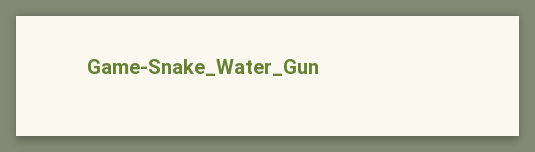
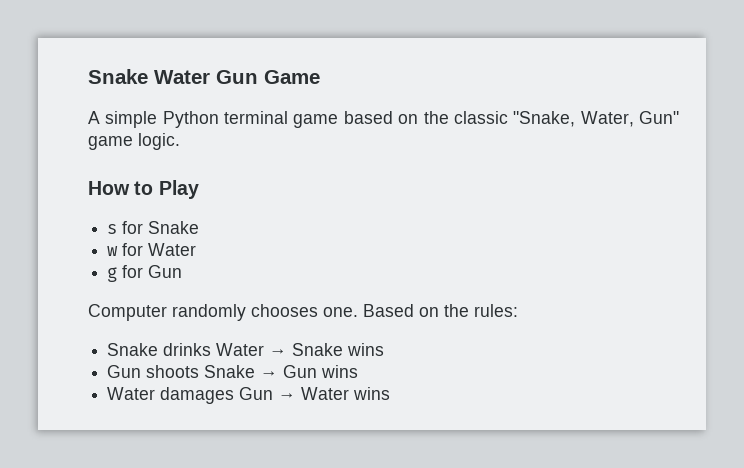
[87,59,319,76] Game-Snake_Water_Gun -> [88,69,320,84] [88,111,680,128] [88,133,180,150] [88,180,199,199] [107,221,200,234] [107,243,197,256] [107,265,183,282] [88,304,518,321] [107,343,385,356] [107,365,359,378] [107,387,391,404] Snake Water Gun Game // A simple Python terminal game based on the classic "Snake, Water, Gun" game logic. // How to Play // s for Snake // w for Water // g for Gun // Computer randomly chooses one. Based on the rules: // Snake drinks Water → Snake wins // Gun shoots Snake → Gun wins // Water damages Gun → Water wins

